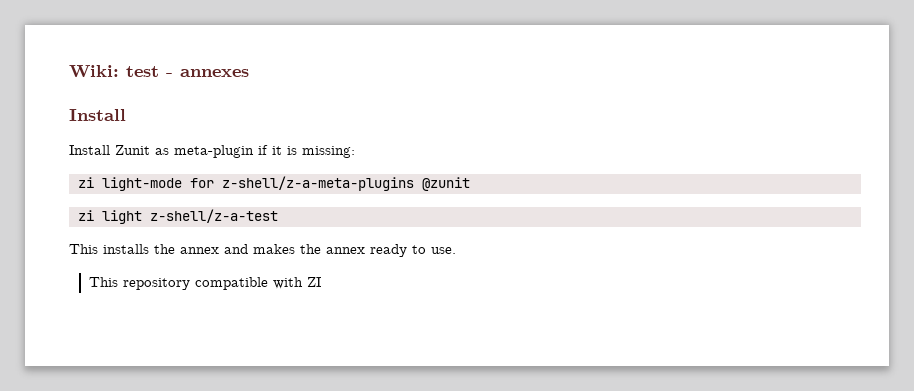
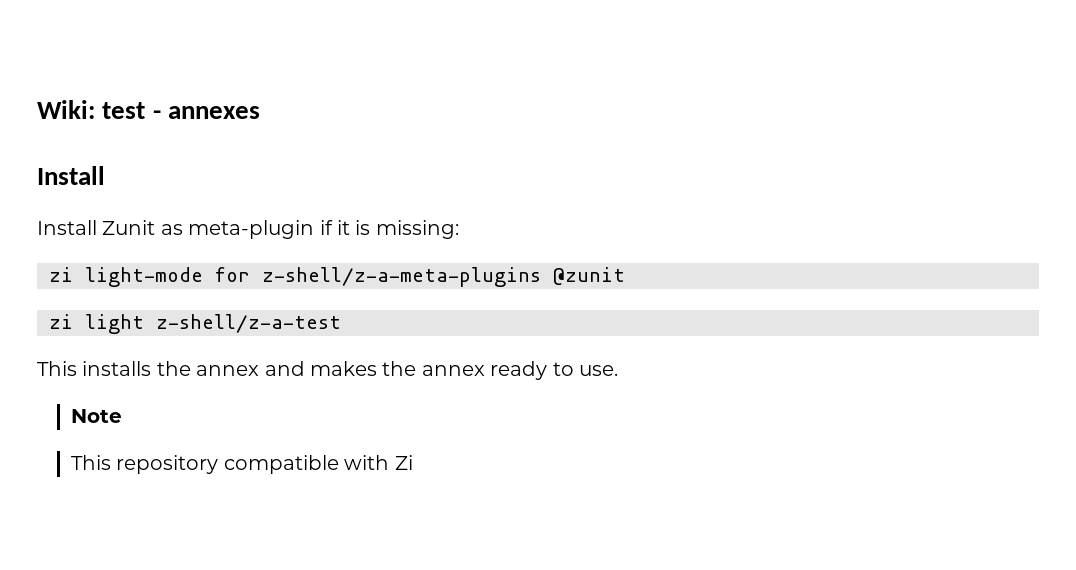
(456, 250) none -> [71,409,123,423] // Note
[307,277,322,287] ZI -> [394,455,413,470] Zi

